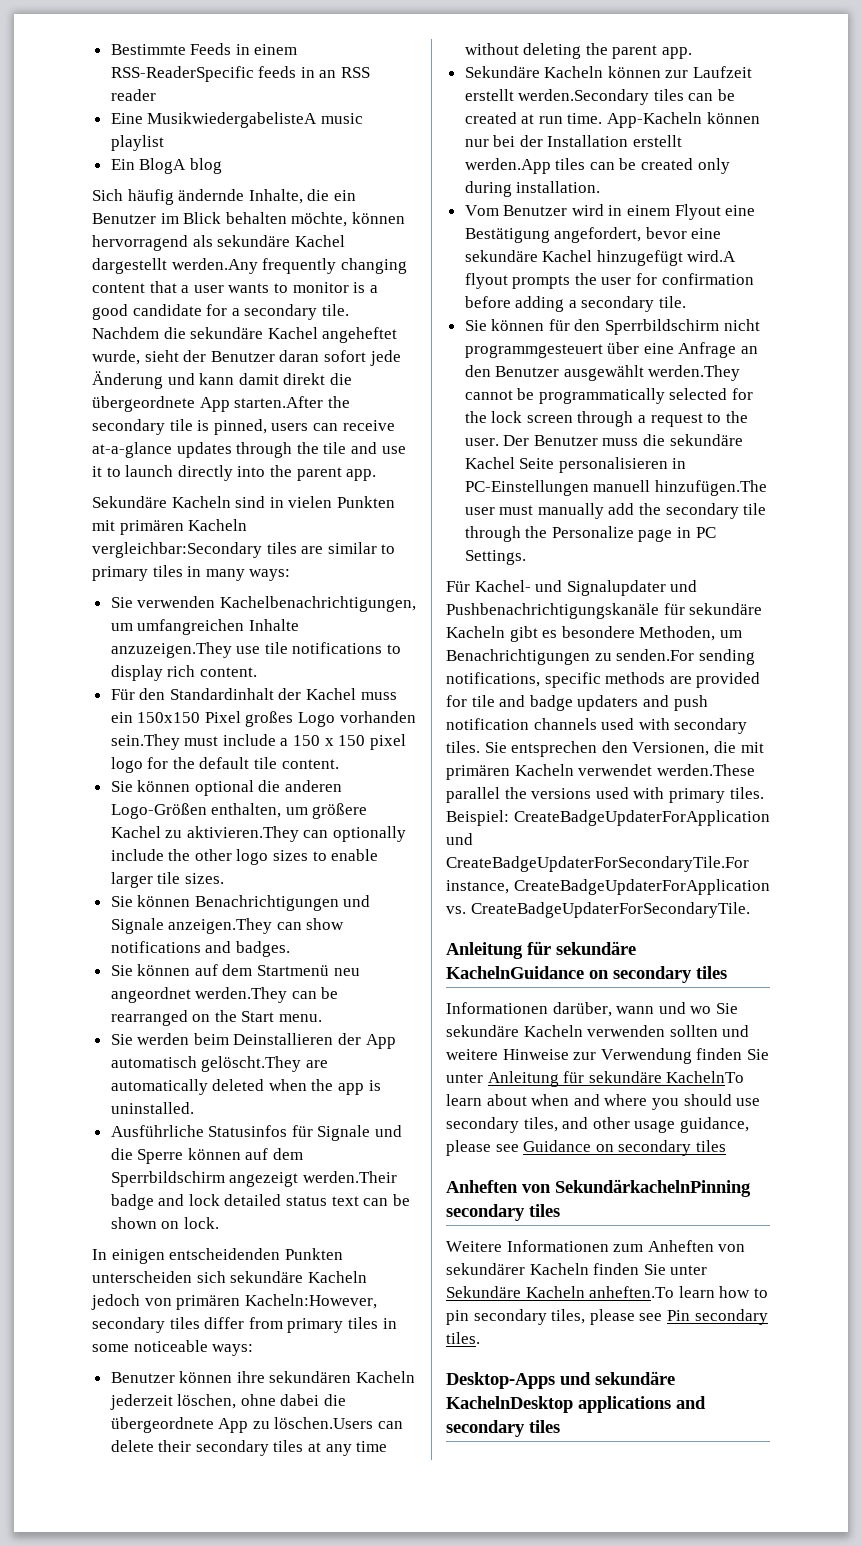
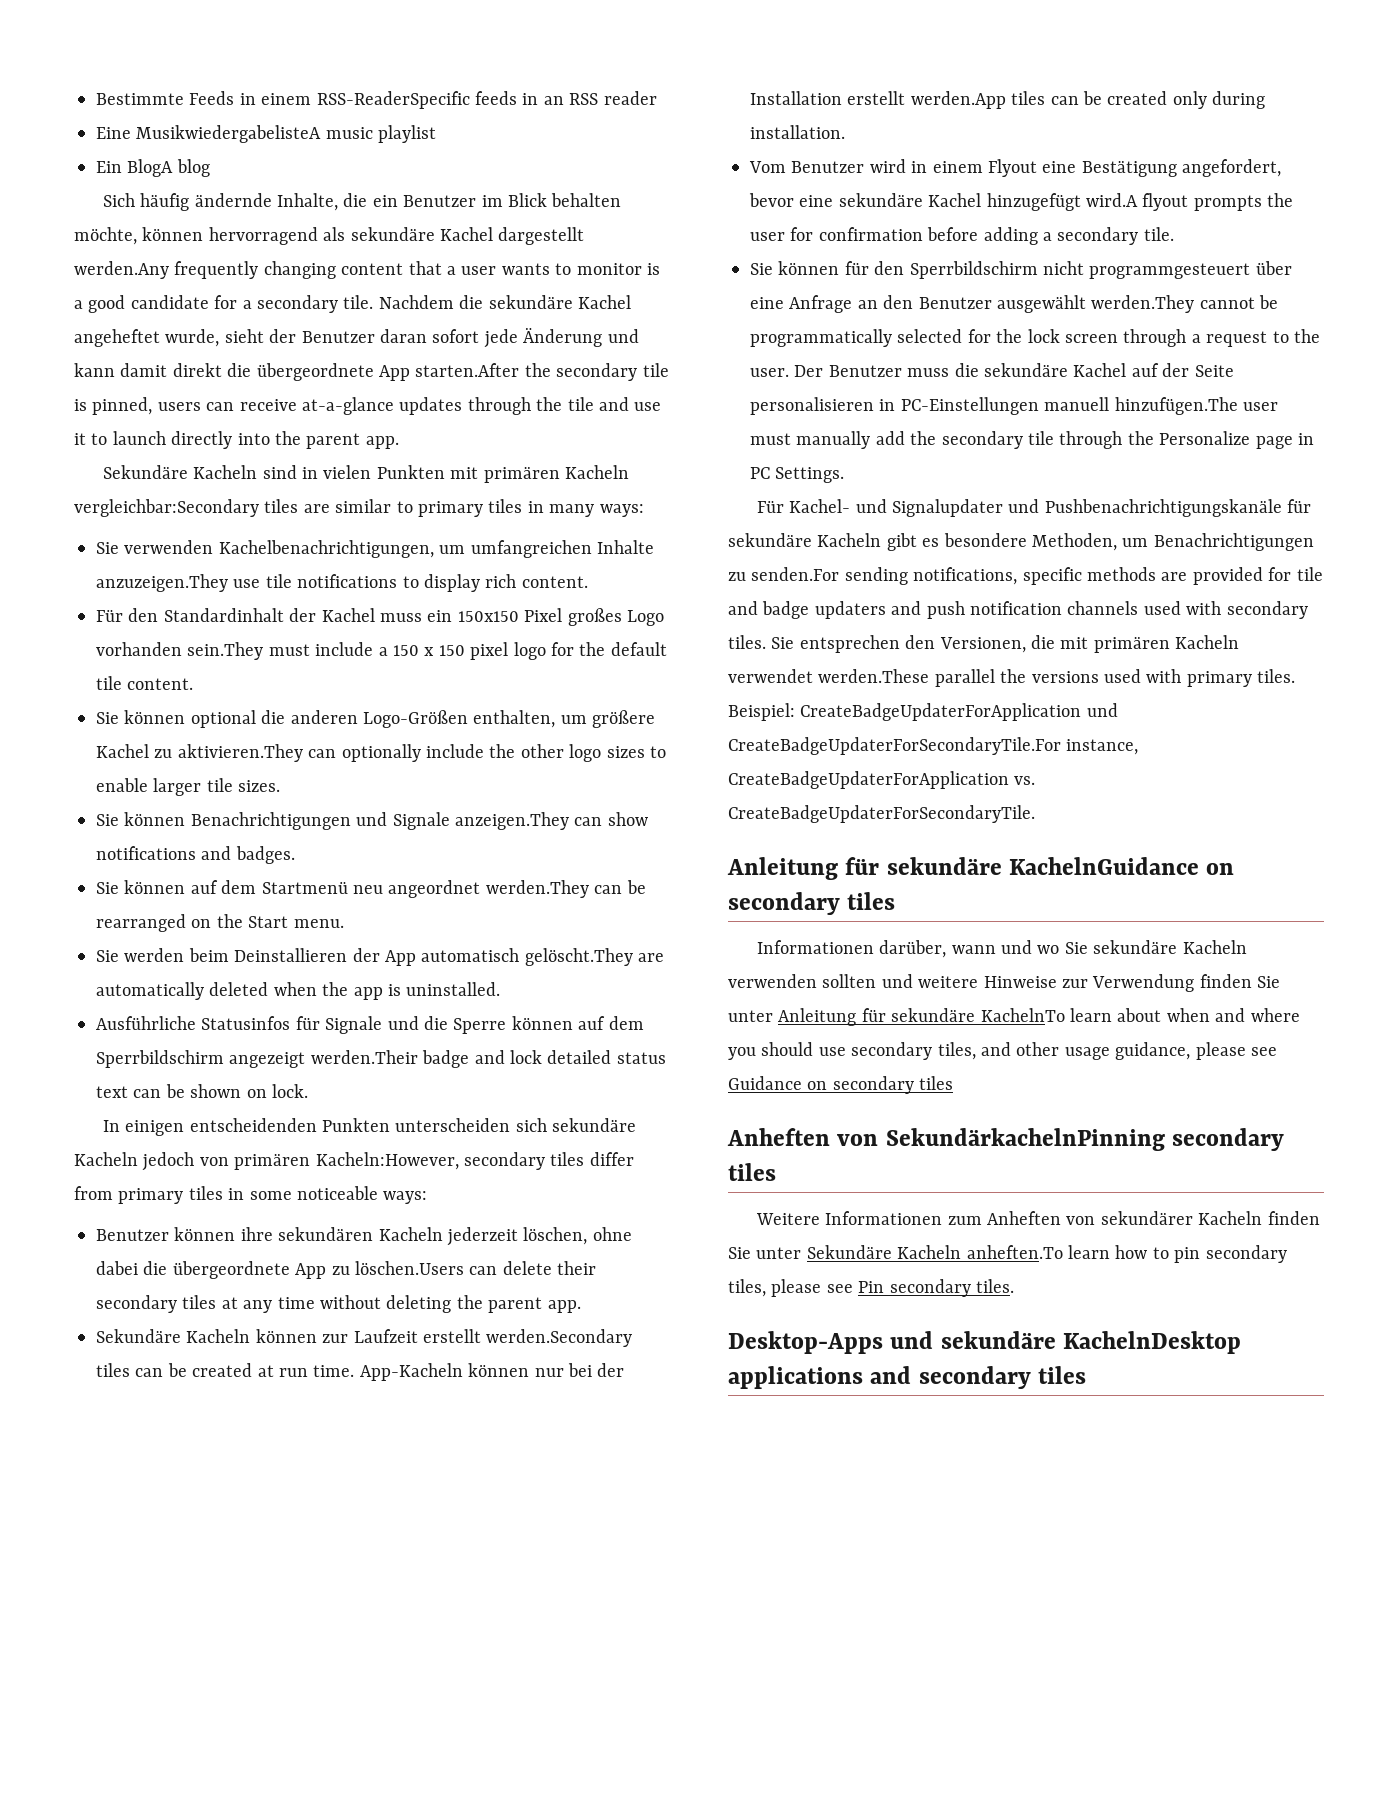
(515, 463) none -> [1131,363,1190,377] auf der

